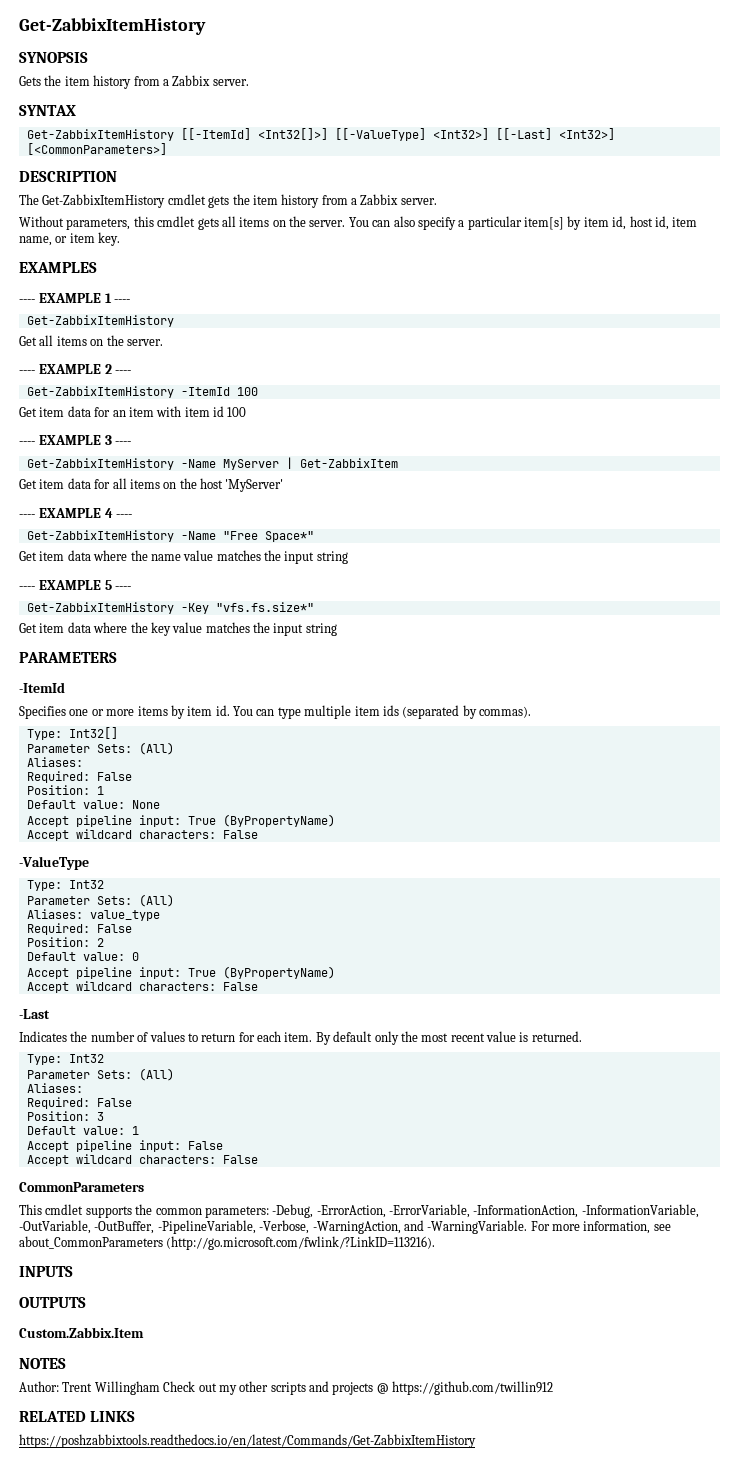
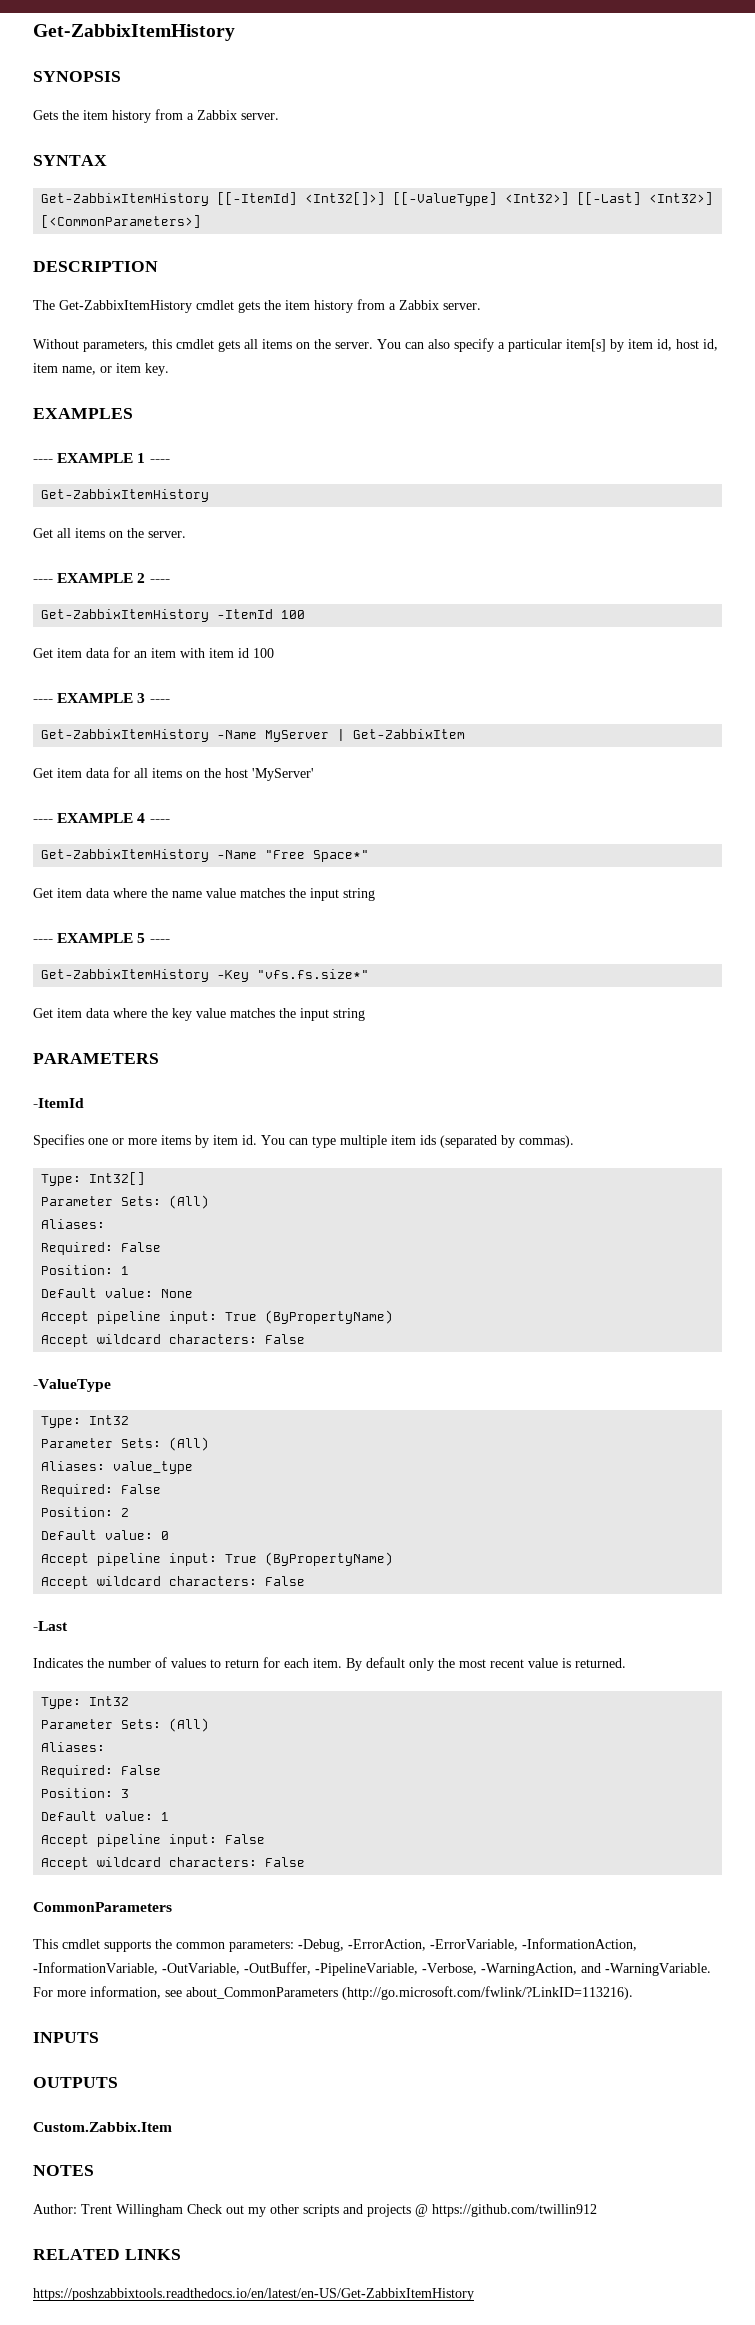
[19,1434,476,1448] https://poshzabbixtools.readthedocs.io/en/latest/Commands/Get-ZabbixItemHistory -> [33,2288,474,2301] https://poshzabbixtools.readthedocs.io/en/latest/en-US/Get-ZabbixItemHistory

